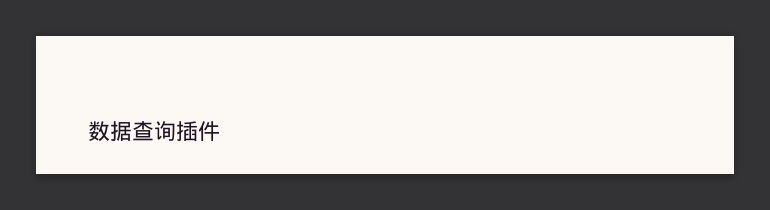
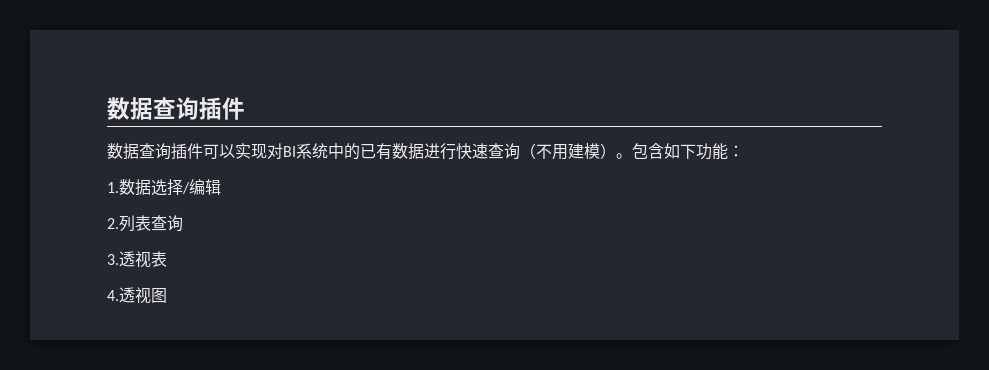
[88,121,220,142] 数据查询插件 -> [107,97,245,120] [107,143,744,160] [107,179,221,196] [107,215,183,232] [107,251,167,268] [107,287,167,304] 数据查询插件 // 数据查询插件可以实现对BI系统中的已有数据进行快速查询（不用建模）。包含如下功能： // 1.数据选择/编辑 // 2.列表查询 // 3.透视表 // 4.透视图

